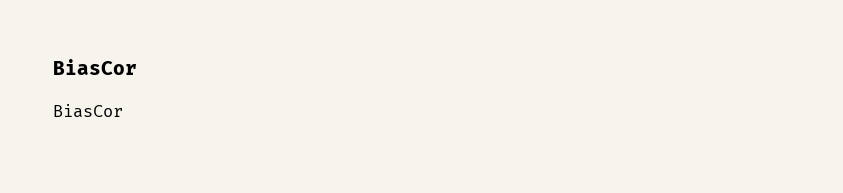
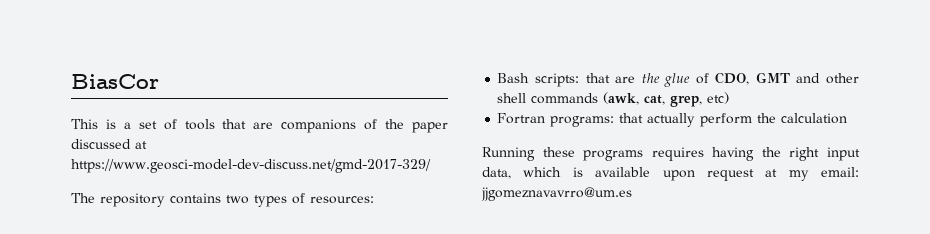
[53,104,123,118] BiasCor -> [71,119,449,133] [71,139,147,149] [71,159,431,173] [71,193,374,207] [497,72,859,87] [497,92,730,107] [497,113,848,127] [482,147,860,161] [482,167,859,181] [481,187,632,201] This is a set of tools that are companions of the paper discussed at https://www.geosci-model-dev-discuss.net/gmd-2017-329/ // The repository contains two types of resources: // Bash scripts: that are the glue of CDO, GMT and other shell commands (awk, cat, grep, etc) // Fortran programs: that actually perform the calculation // Running these programs requires having the right input data, which is available upon request at my email: jjgomeznavavrro@um.es

